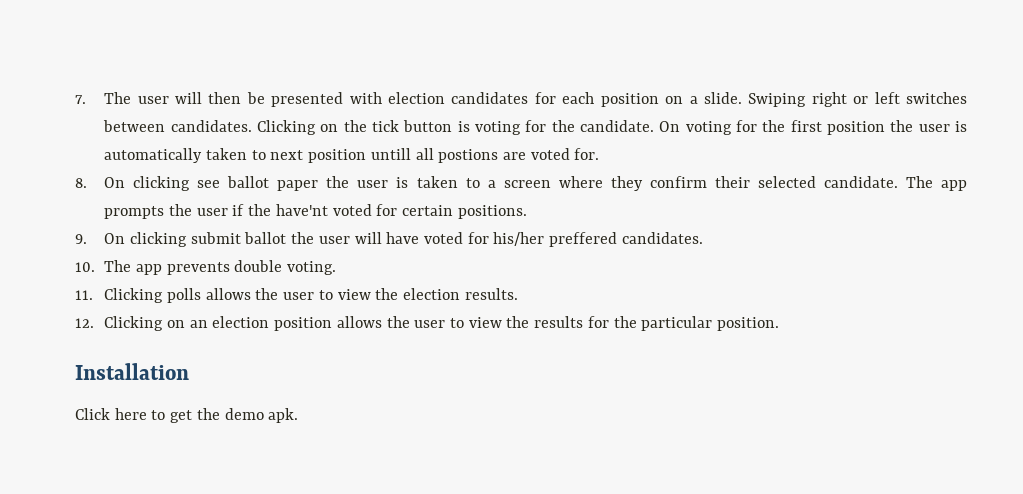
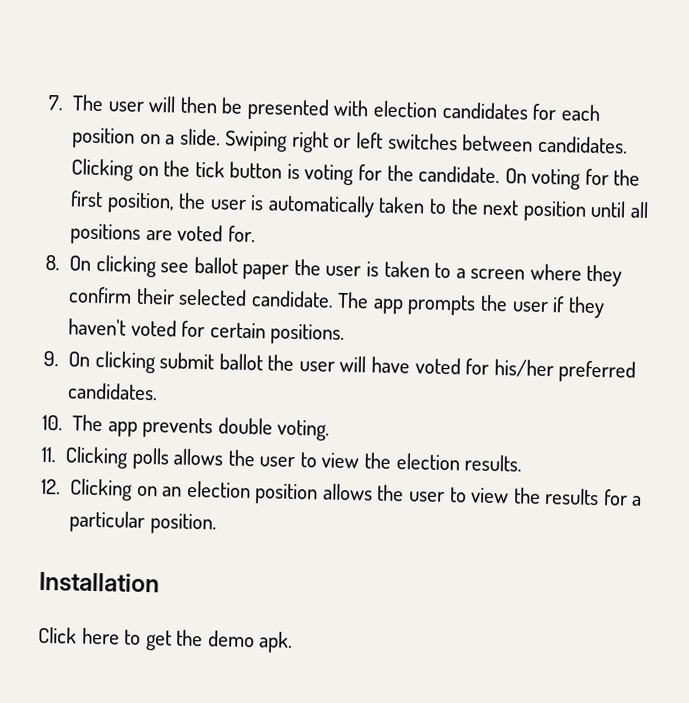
[826,121,885,135] position -> [106,192,175,214] position,
(266, 155) none -> [450,198,479,215] the
[370,148,499,163] untill all postions -> [590,200,649,219] [70,223,142,245] until all positions
[248,204,328,216] the have'nt -> [567,296,605,319] [68,318,127,336] they haven't
[549,232,618,247] preffered -> [558,360,637,383] preferred
[613,316,637,328] the -> [631,495,643,507] a

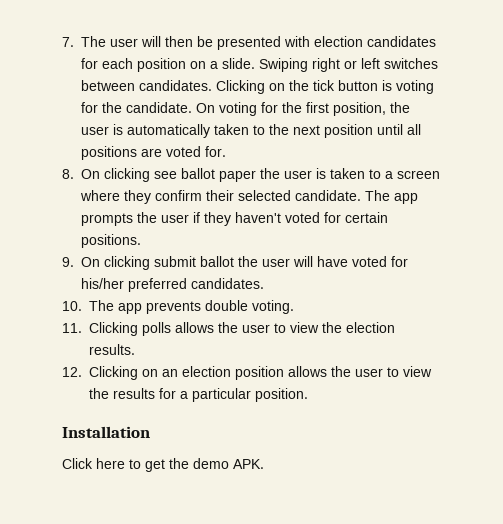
[258,631,294,654] apk. -> [233,459,264,469] APK.

